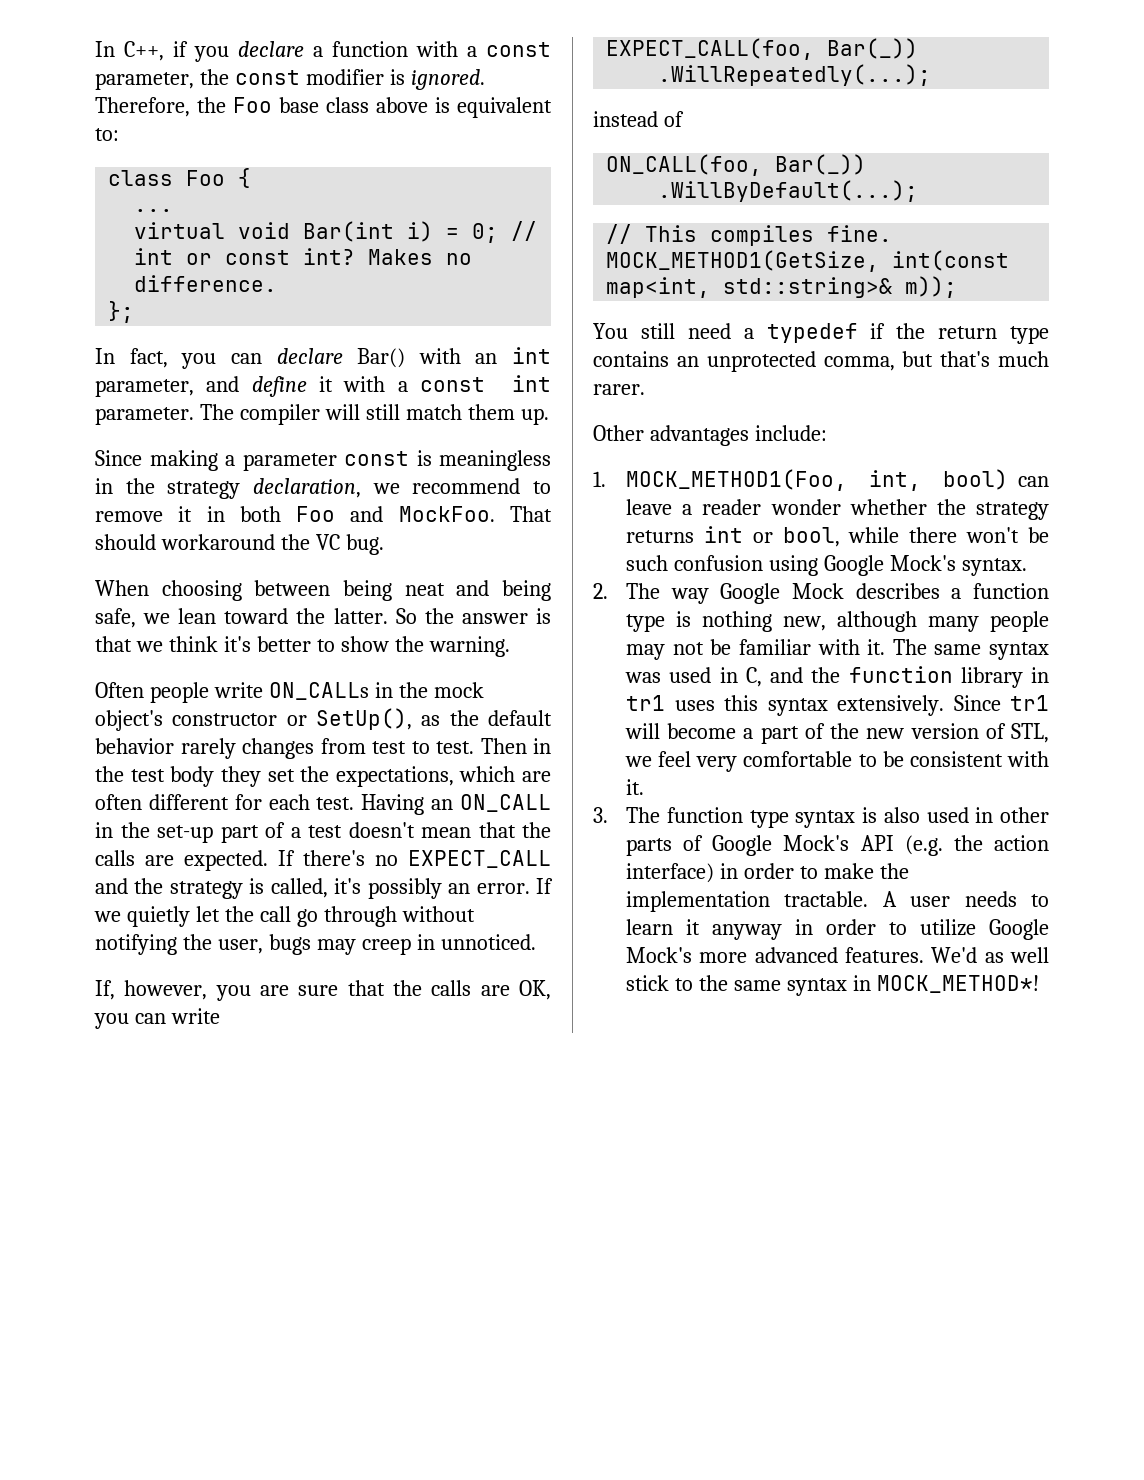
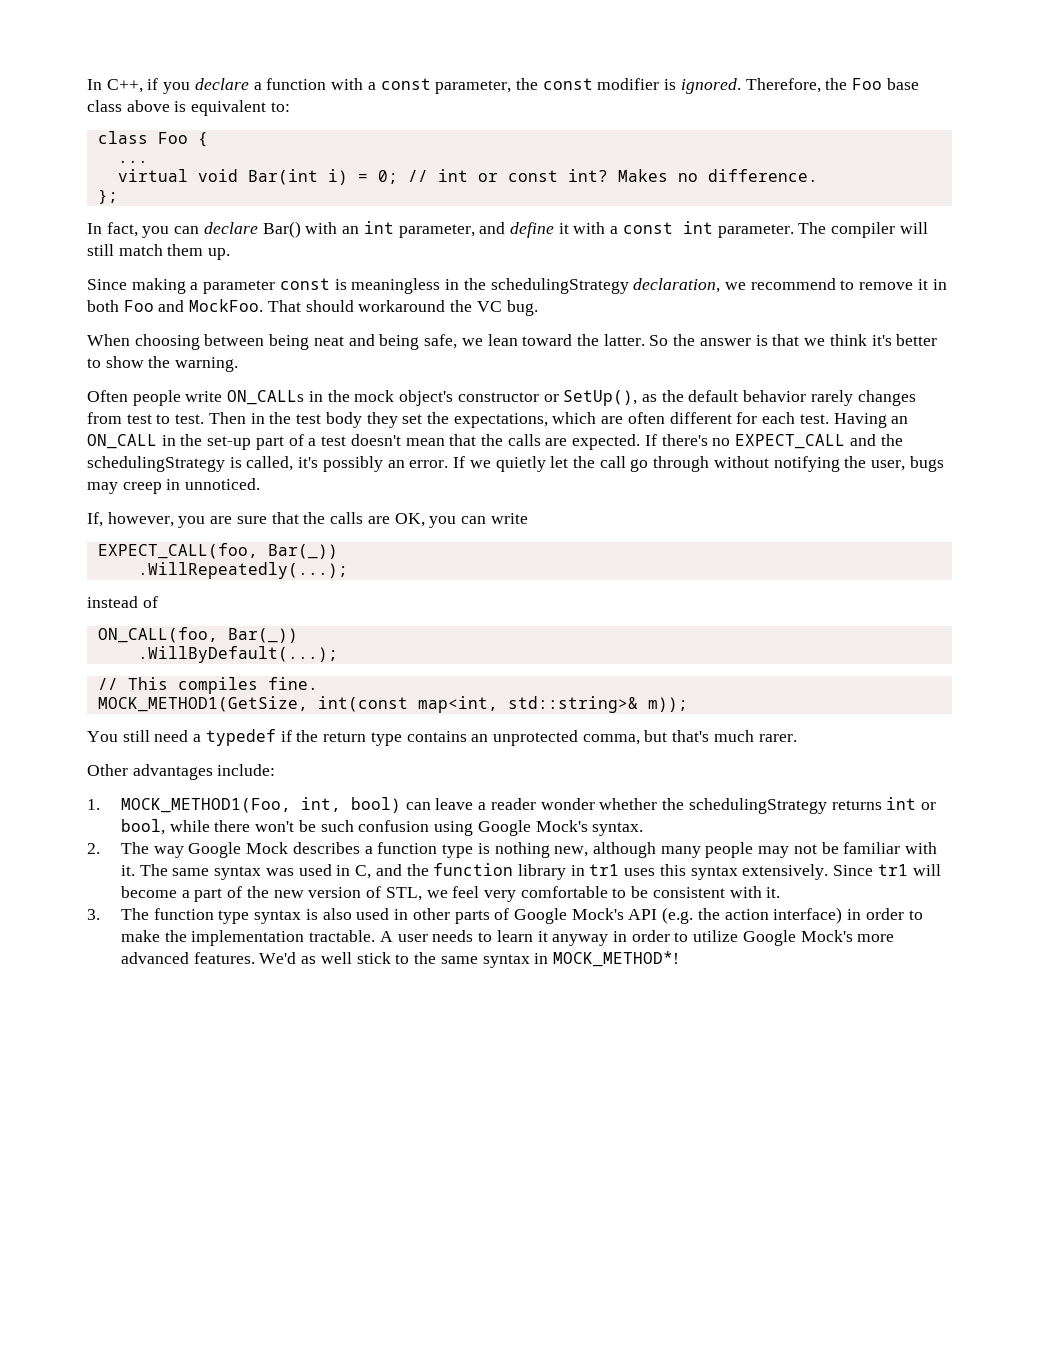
[167,481,241,499] strategy -> [490,278,629,294] schedulingStrategy
[169,881,243,899] strategy -> [87,456,225,472] schedulingStrategy
[976,502,1049,520] strategy -> [688,798,827,814] schedulingStrategy

